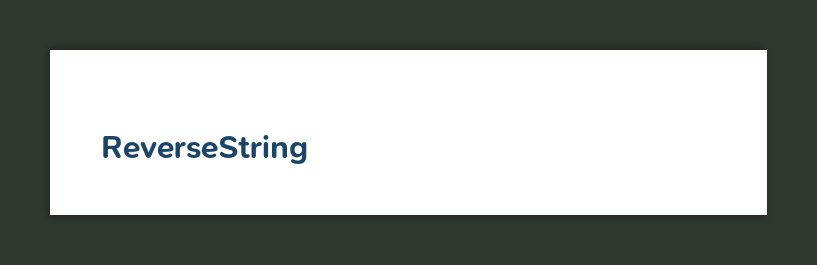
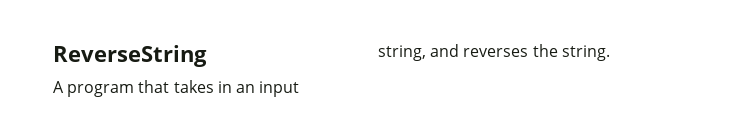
(308, 149) none -> [53,80,300,97] [378,44,610,61] // A program that takes in an input string, and reverses the string.

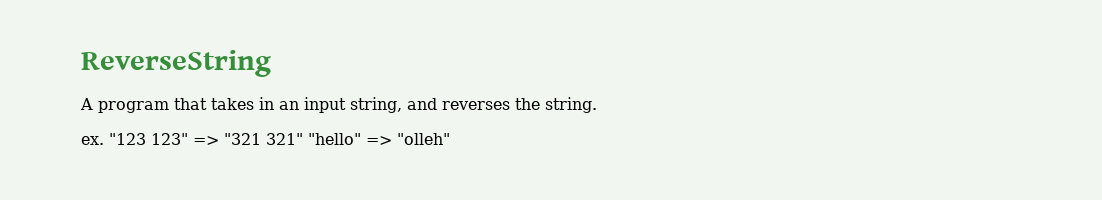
(610, 53) none -> [81,133,450,145] // ex. "123 123" => "321 321" "hello" => "olleh"

